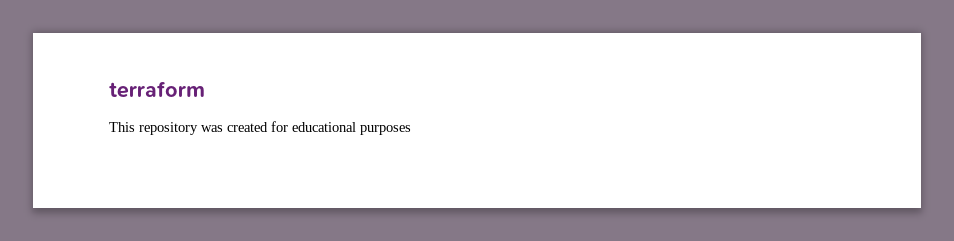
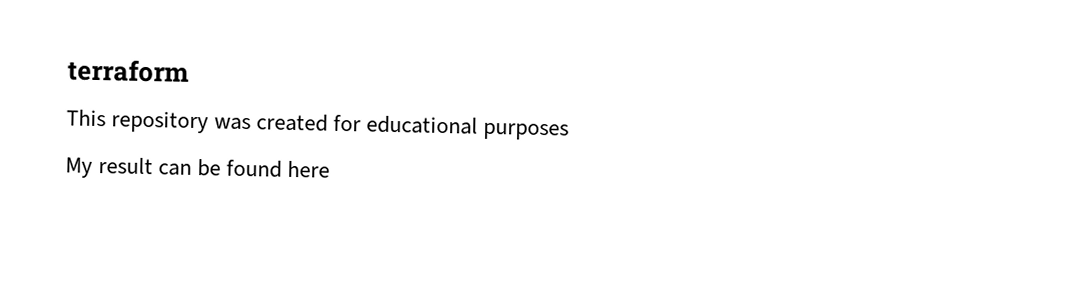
(411, 130) none -> [65,157,331,178] // My result can be found here

